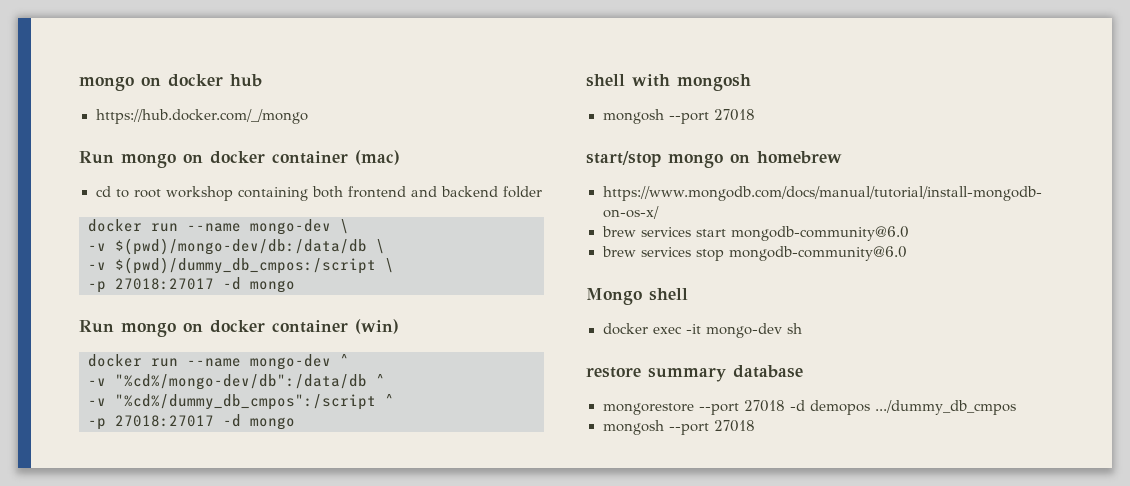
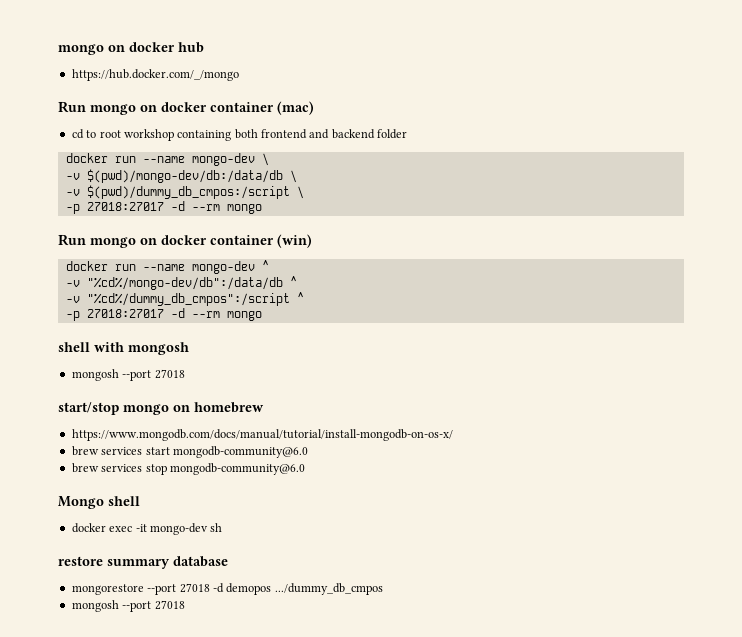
(241, 283) none -> [191,204,220,211] --rm
(241, 420) none -> [191,311,220,318] --rm

